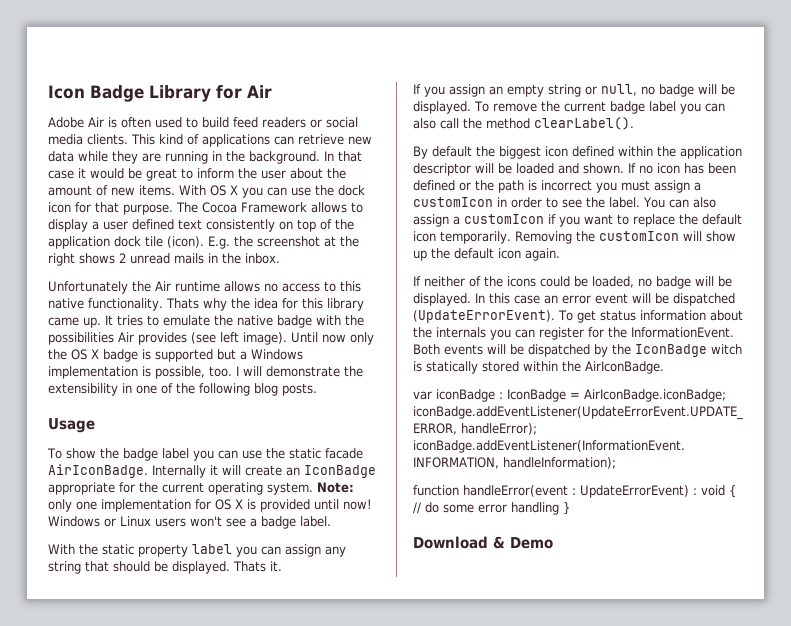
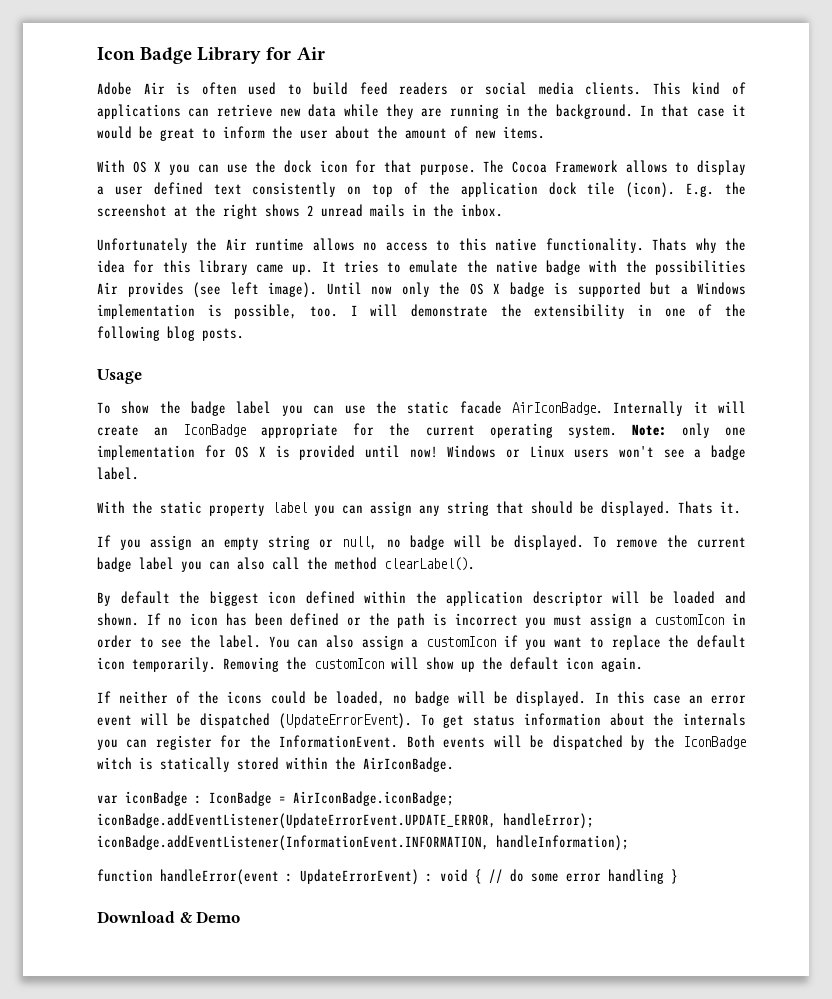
(175, 190) none -> (545, 132) //

